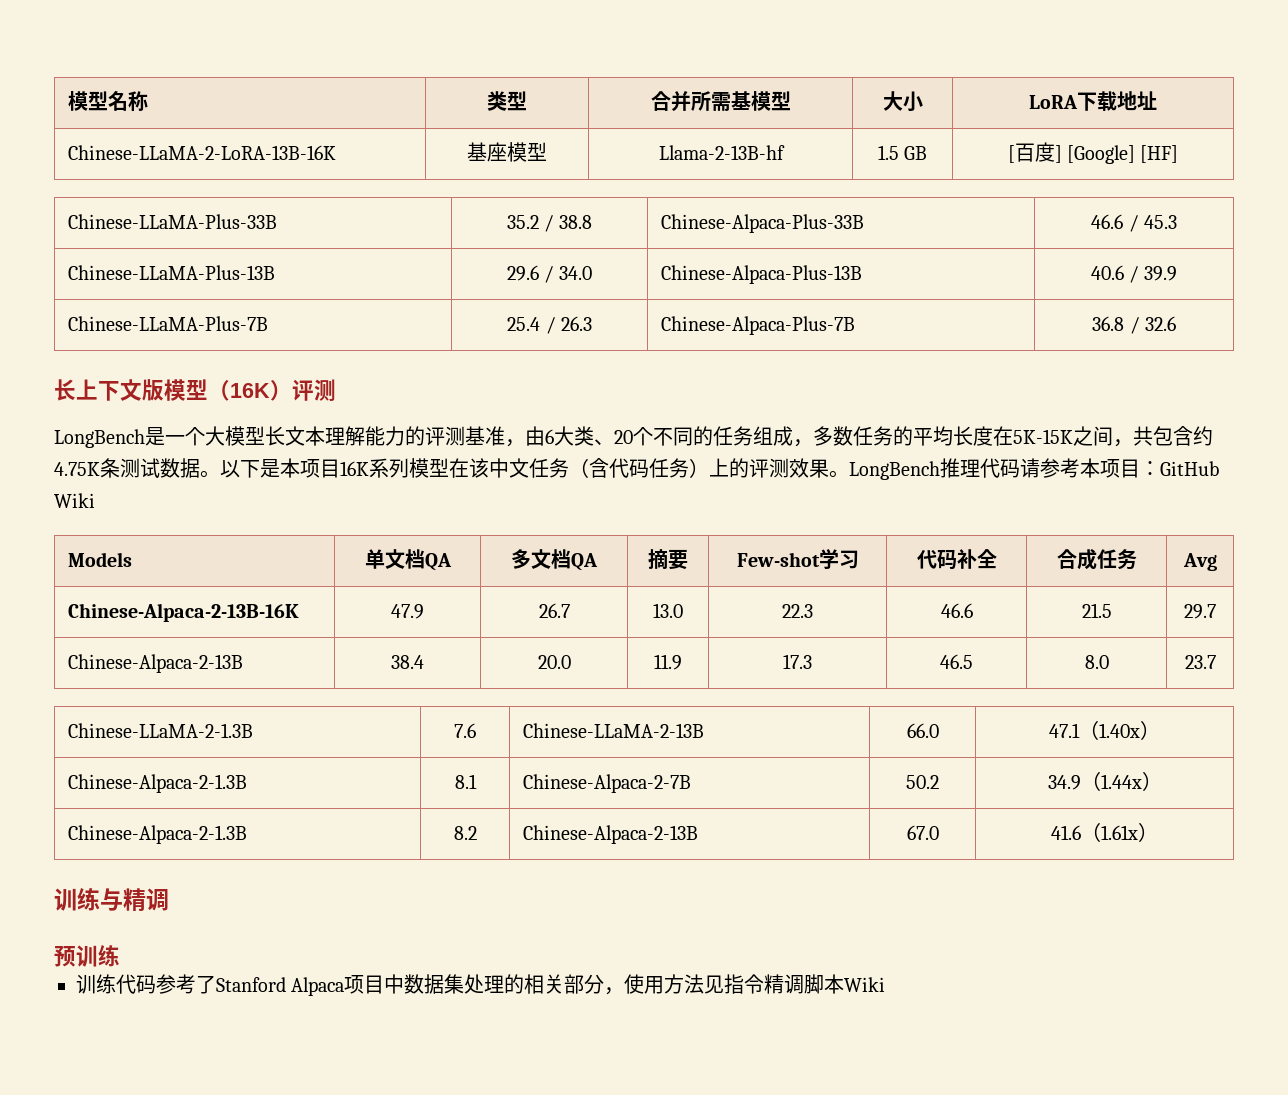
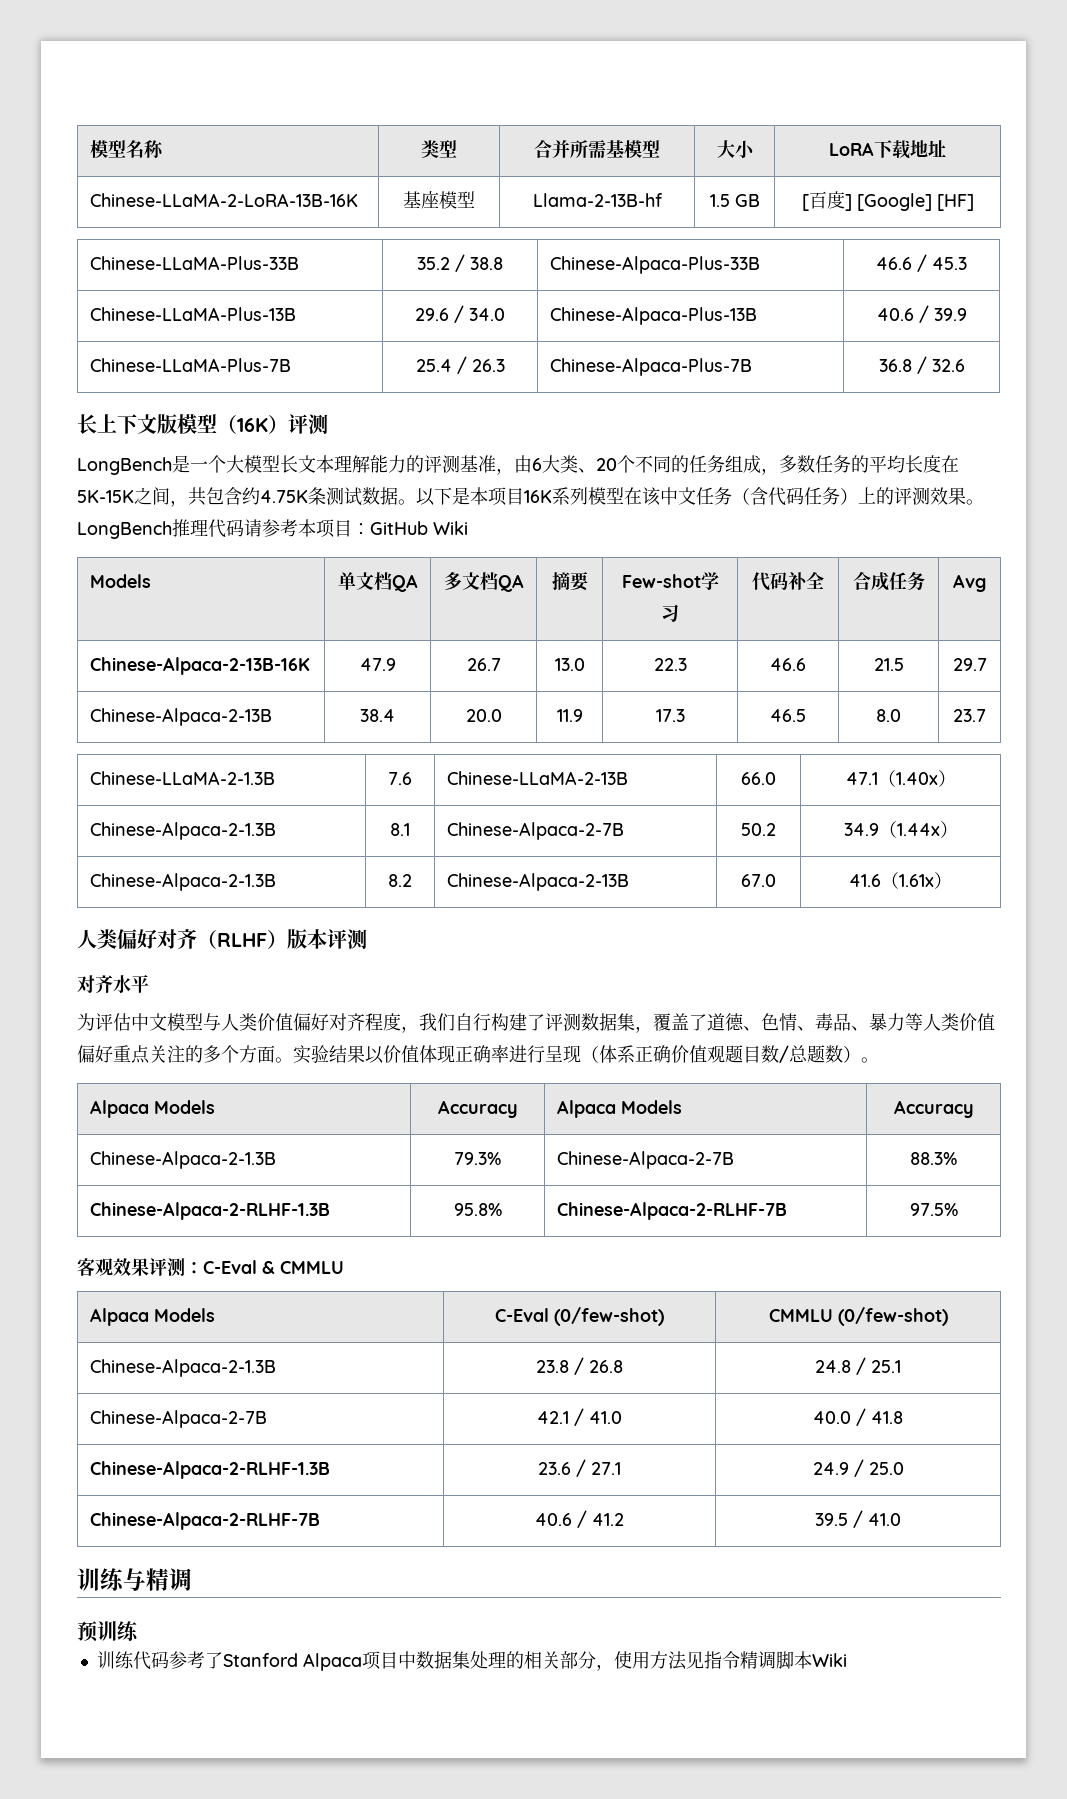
(1158, 832) none -> [77,929,367,949] [77,975,149,993] [77,1013,995,1033] [77,1045,879,1064] [90,1100,216,1118] [437,1100,518,1118] [557,1100,683,1118] [893,1100,974,1118] [90,1151,277,1169] [454,1152,501,1165] [557,1151,735,1169] [910,1152,957,1165] [90,1202,331,1220] [453,1203,502,1216] [557,1202,788,1220] [909,1203,958,1216] [77,1258,344,1276] [90,1308,216,1326] [495,1307,664,1326] [768,1307,948,1326] [90,1359,277,1377] [536,1357,623,1375] [815,1357,901,1375] [90,1410,268,1428] [537,1408,622,1426] [813,1408,903,1426] [90,1461,331,1479] [538,1459,621,1477] [812,1459,904,1477] [90,1512,321,1530] [535,1510,624,1528] [815,1510,901,1528] // 人类偏好对齐（RLHF）版本评测 // 对齐水平 // 为评估中文模型与人类价值偏好对齐程度，我们自行构建了评测数据集，覆盖了道德、色情、毒品、暴力等人类价值偏好重点关注的多个方面。实验结果以价值体现正确率进行呈现（体系正确价值观题目数/总题数）。 // Alpaca Models | Accuracy | Alpaca Models | Accuracy // Chinese-Alpaca-2-1.3B | 79.3% | Chinese-Alpaca-2-7B | 88.3% // Chinese-Alpaca-2-RLHF-1.3B | 95.8% | Chinese-Alpaca-2-RLHF-7B | 97.5% // 客观效果评测：C-Eval & CMMLU // Alpaca Models | C-Eval (0/few-shot) | CMMLU (0/few-shot) // Chinese-Alpaca-2-1.3B | 23.8 / 26.8 | 24.8 / 25.1 // Chinese-Alpaca-2-7B | 42.1 / 41.0 | 40.0 / 41.8 // Chinese-Alpaca-2-RLHF-1.3B | 23.6 / 27.1 | 24.9 / 25.0 // Chinese-Alpaca-2-RLHF-7B | 40.6 / 41.2 | 39.5 / 41.0

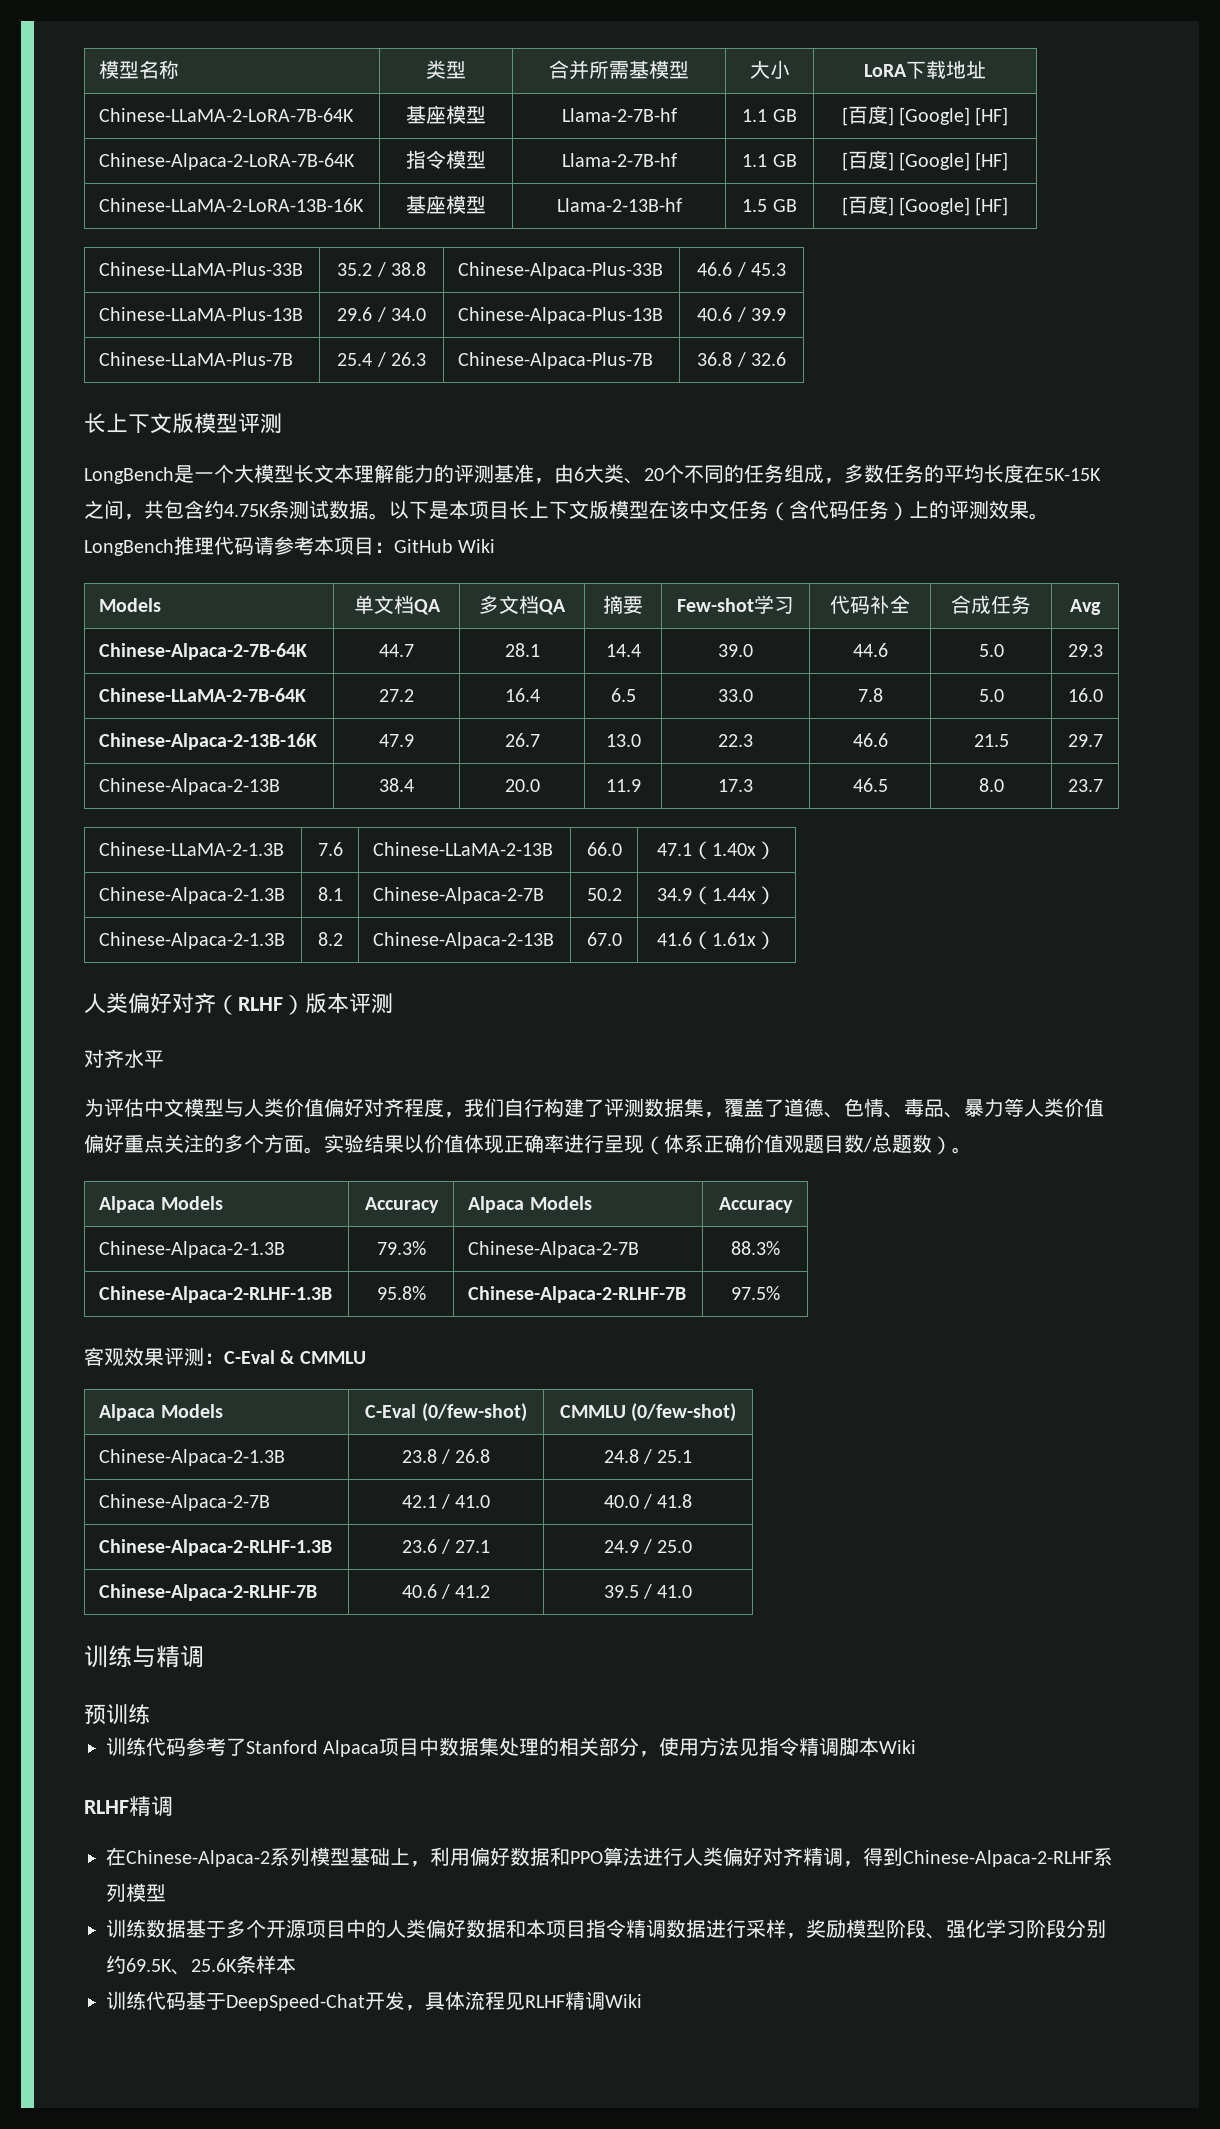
(946, 148) none -> [99,108,355,122] [406,105,486,124] [561,108,677,122] [742,109,797,122] [841,105,1009,126] [99,153,356,170] [406,150,486,169] [561,153,677,167] [742,154,797,167] [841,150,1009,171] // Chinese-LLaMA-2-LoRA-7B-64K | 基座模型 | Llama-2-7B-hf | 1.1 GB | [百度] [Google] [HF] // Chinese-Alpaca-2-LoRA-7B-64K | 指令模型 | Llama-2-7B-hf | 1.1 GB | [百度] [Google] [HF]
[217,415,288,434] （16K） -> (238, 423) none
[524,487,588,505] 16K系列 -> [509,500,609,519] 长上下文版
(986, 583) none -> [99,643,308,660] [379,644,414,657] [504,643,540,657] [605,644,641,657] [718,644,753,657] [852,643,888,657] [978,644,1004,657] [1067,644,1103,657] [99,688,307,702] [379,689,414,702] [504,688,540,702] [610,688,636,702] [718,689,753,702] [857,688,883,702] [978,689,1004,702] [1067,688,1103,702] // Chinese-Alpaca-2-7B-64K | 44.7 | 28.1 | 14.4 | 39.0 | 44.6 | 5.0 | 29.3 // Chinese-LLaMA-2-7B-64K | 27.2 | 16.4 | 6.5 | 33.0 | 7.8 | 5.0 | 16.0
(847, 1660) none -> [84,1796,173,1816] [106,1847,1113,1867] [106,1883,166,1902] [106,1919,1106,1939] [106,1955,296,1975] [106,1991,642,2011] // RLHF精调 // 在Chinese-Alpaca-2系列模型基础上，利用偏好数据和PPO算法进行人类偏好对齐精调，得到Chinese-Alpaca-2-RLHF系列模型 // 训练数据基于多个开源项目中的人类偏好数据和本项目指令精调数据进行采样，奖励模型阶段、强化学习阶段分别约69.5K、25.6K条样本 // 训练代码基于DeepSpeed-Chat开发，具体流程见RLHF精调Wiki

